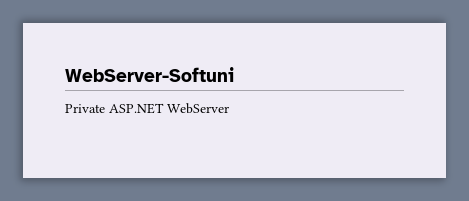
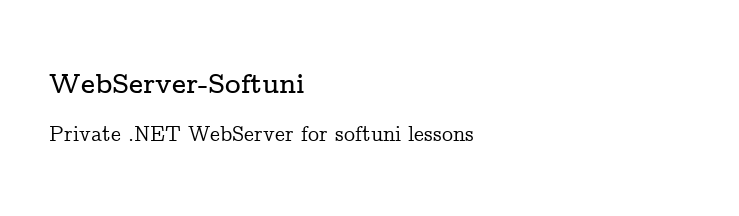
[109,103,229,114] ASP.NET WebServer -> [128,126,474,141] .NET WebServer for softuni lessons

